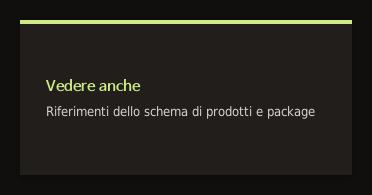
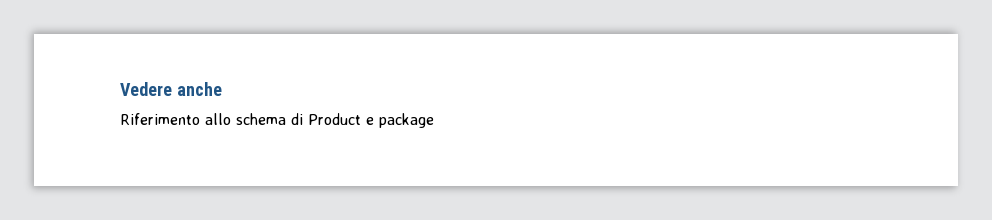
[46,106,140,117] Riferimenti dello -> [120,113,231,125] Riferimento allo
[206,106,252,119] prodotti -> [308,113,361,125] Product

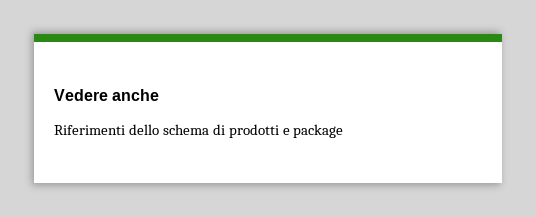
[120,113,231,125] Riferimento allo -> [54,124,159,135] Riferimenti dello
[308,113,361,125] Product -> [228,124,279,138] prodotti

